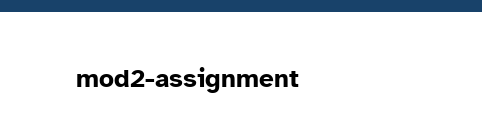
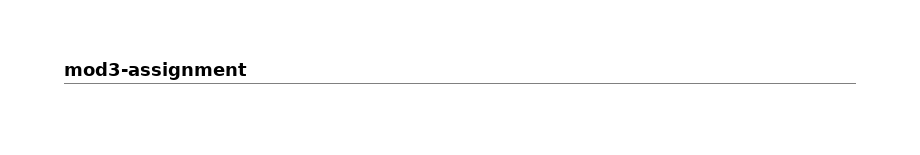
[76,67,299,93] mod2-assignment -> [64,62,247,80] mod3-assignment

